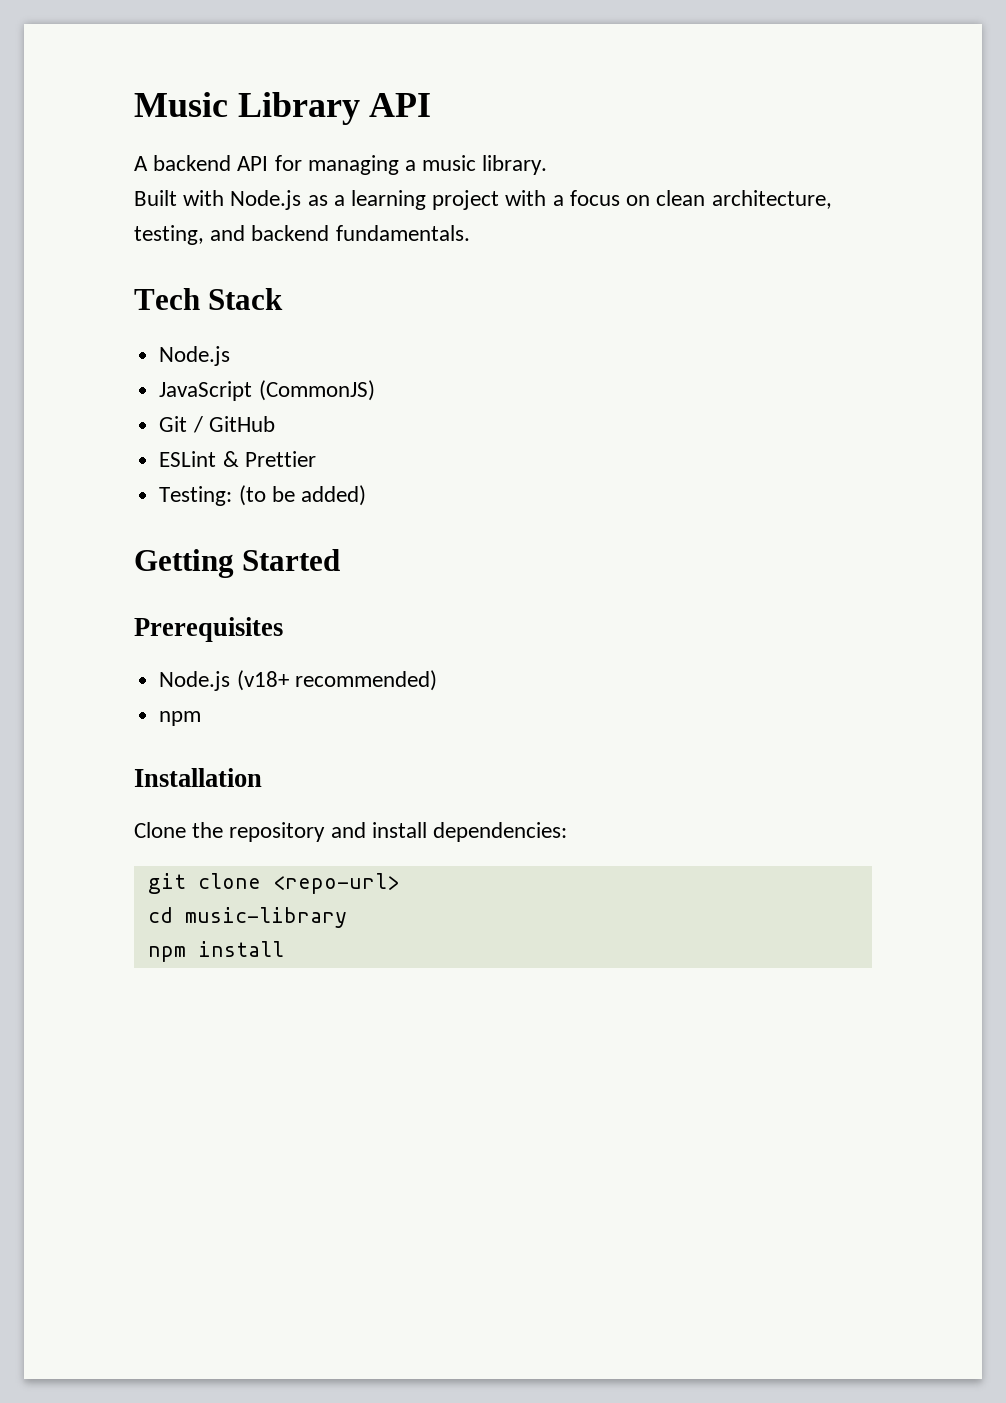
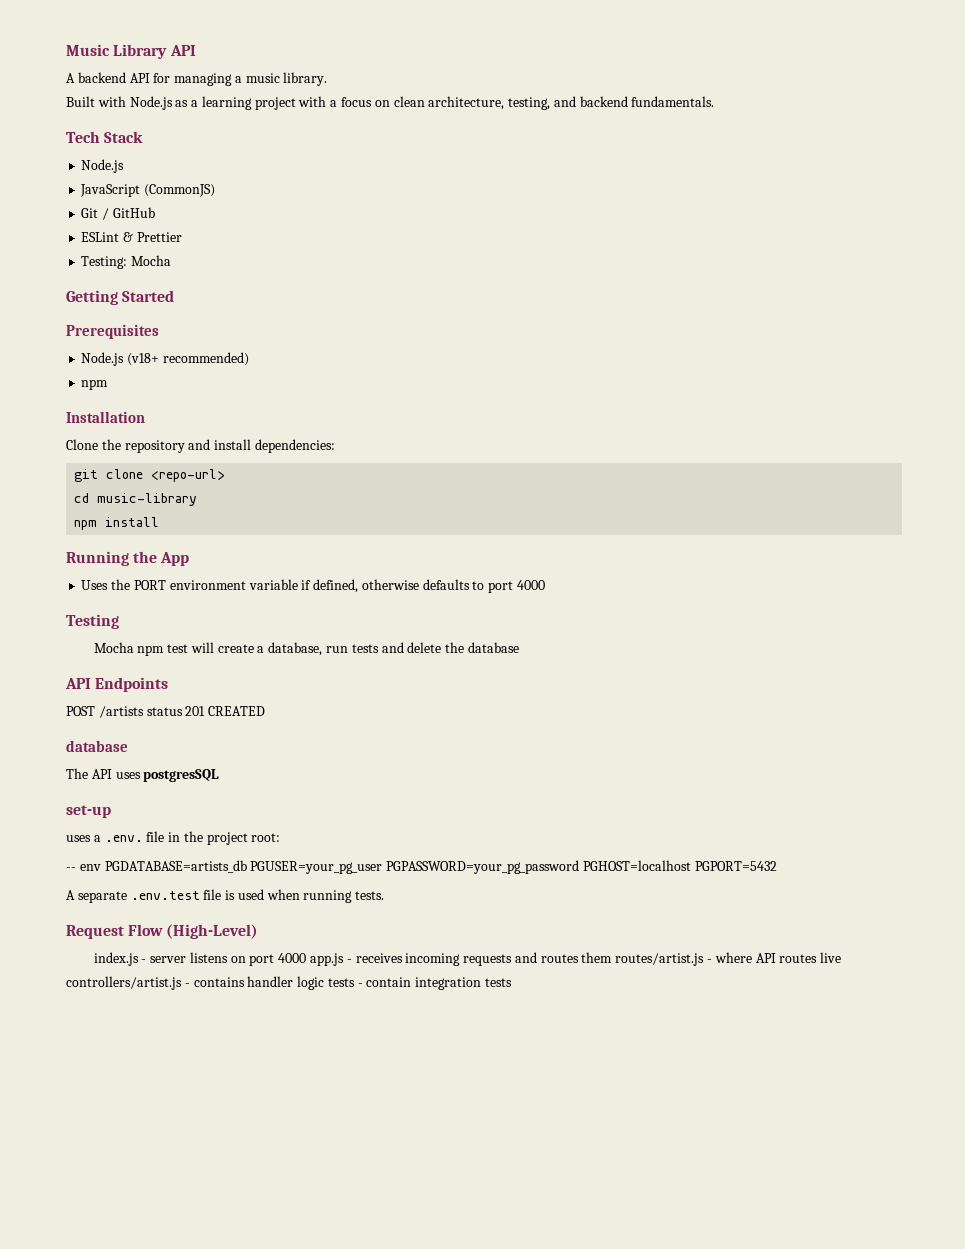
[238,485,366,506] (to be added) -> [131,255,172,266] Mocha
(284, 949) none -> [66,551,190,566] [81,579,545,593] [66,614,119,629] [93,642,519,656] [65,677,169,692] [66,706,266,718] [66,740,128,752] [66,768,220,782] [66,805,111,818] [66,831,281,845] [66,860,777,874] [66,889,385,903] [66,924,259,939] [93,952,842,966] [66,976,513,990] // Running the App // Uses the PORT environment variable if defined, otherwise defaults to port 4000 // Testing // Mocha npm test will create a database, run tests and delete the database // API Endpoints // POST /artists status 201 CREATED // database // The API uses postgresSQL // set-up // uses a .env. file in the project root: // -- env PGDATABASE=artists_db PGUSER=your_pg_user PGPASSWORD=your_pg_password PGHOST=localhost PGPORT=5432 // A separate .env.test file is used when running tests. // Request Flow (High-Level) // index.js - server listens on port 4000 app.js - receives incoming requests and routes them routes/artist.js - where API routes live controllers/artist.js - contains handler logic tests - contain integration tests

